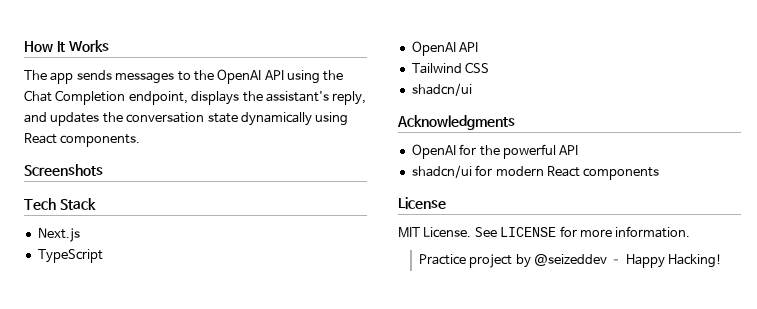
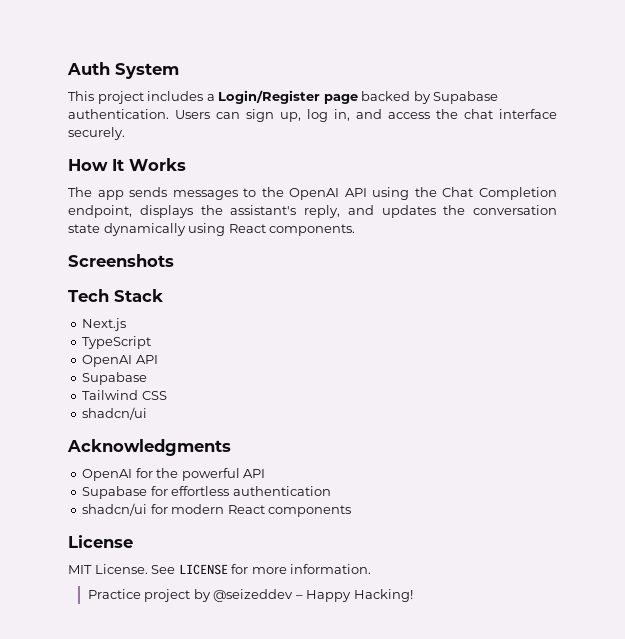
(24, 46) none -> [67,62,179,79] [68,90,499,104] [68,109,557,122] [68,127,125,140] Auth System // This project includes a Login/Register page backed by Supabase authentication. Users can sign up, log in, and access the chat interface securely. //
(479, 47) none -> [82,372,148,385] // Supabase
(579, 150) none -> [82,486,331,499] // Supabase for effortless authentication

